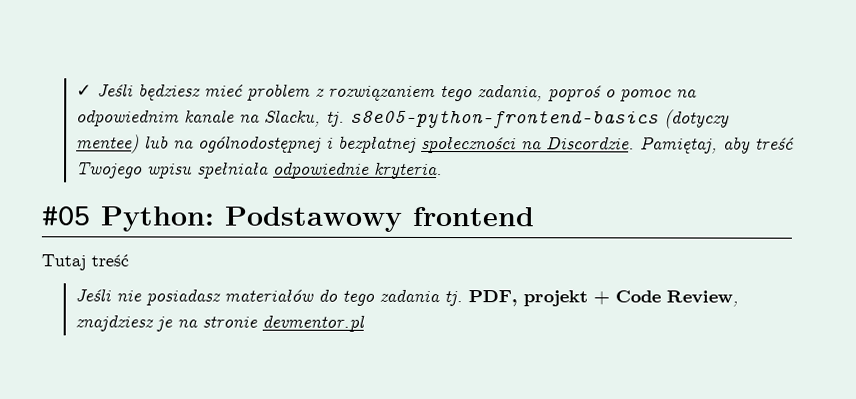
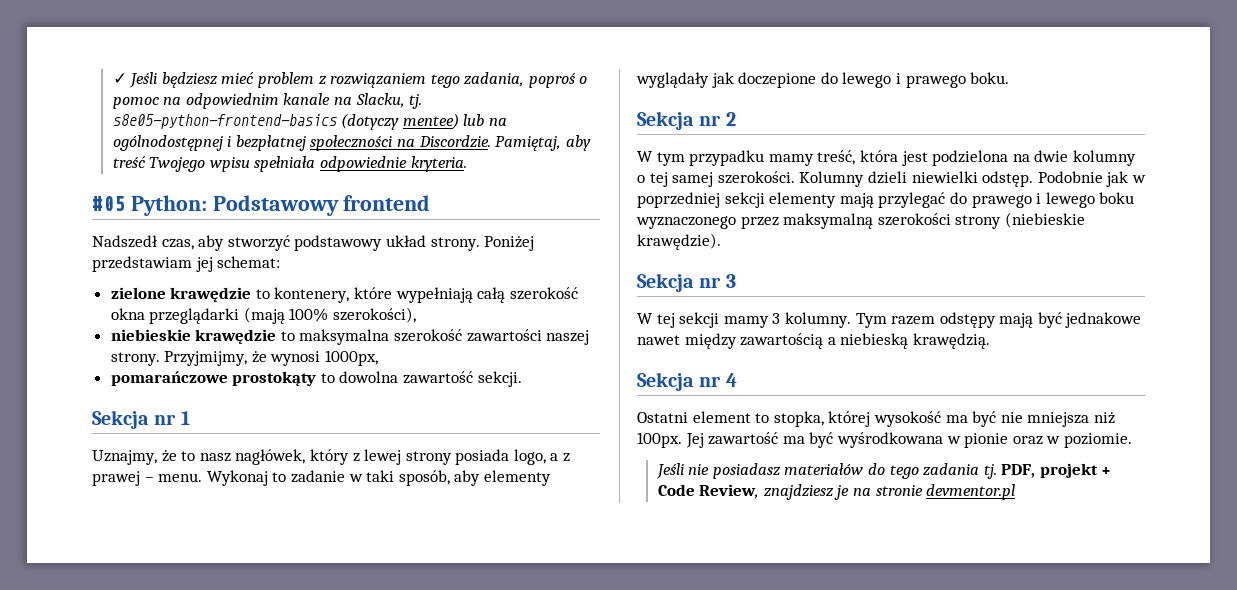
[41,254,129,271] Tutaj treść -> [92,235,535,251] [92,256,281,272] [110,287,578,303] [110,307,417,324] [110,329,590,345] [110,350,379,366] [110,371,522,387] [92,410,190,429] [92,449,571,465] [92,470,551,486] [636,72,1010,88] [637,111,736,130] [637,150,1136,166] [637,171,1146,187] [637,192,1135,208] [636,212,1085,229] [637,233,721,250] [637,273,736,292] [637,312,1142,328] [637,333,990,349] [637,372,737,391] [637,411,1115,427] [637,432,1132,448] Nadszedł czas, aby stworzyć podstawowy układ strony. Poniżej przedstawiam jej schemat: // zielone krawędzie to kontenery, które wypełniają całą szerokość okna przeglądarki (mają 100% szerokości), // niebieskie krawędzie to maksymalna szerokość zawartości naszej strony. Przyjmijmy, że wynosi 1000px, // pomarańczowe prostokąty to dowolna zawartość sekcji. // Sekcja nr 1 // Uznajmy, że to nasz nagłówek, który z lewej strony posiada logo, a z prawej – menu. Wykonaj to zadanie w taki sposób, aby elementy wyglądały jak doczepione do lewego i prawego boku. // Sekcja nr 2 // W tym przypadku mamy treść, która jest podzielona na dwie kolumny o tej samej szerokości. Kolumny dzieli niewielki odstęp. Podobnie jak w poprzedniej sekcji elementy mają przylegać do prawego i lewego boku wyznaczonego przez maksymalną szerokości strony (niebieskie krawędzie). // Sekcja nr 3 // W tej sekcji mamy 3 kolumny. Tym razem odstępy mają być jednakowe nawet między zawartością a niebieską krawędzią. // Sekcja nr 4 // Ostatni element to stopka, której wysokość ma być nie mniejsza niż 100px. Jej zawartość ma być wyśrodkowana w pionie oraz w poziomie.

